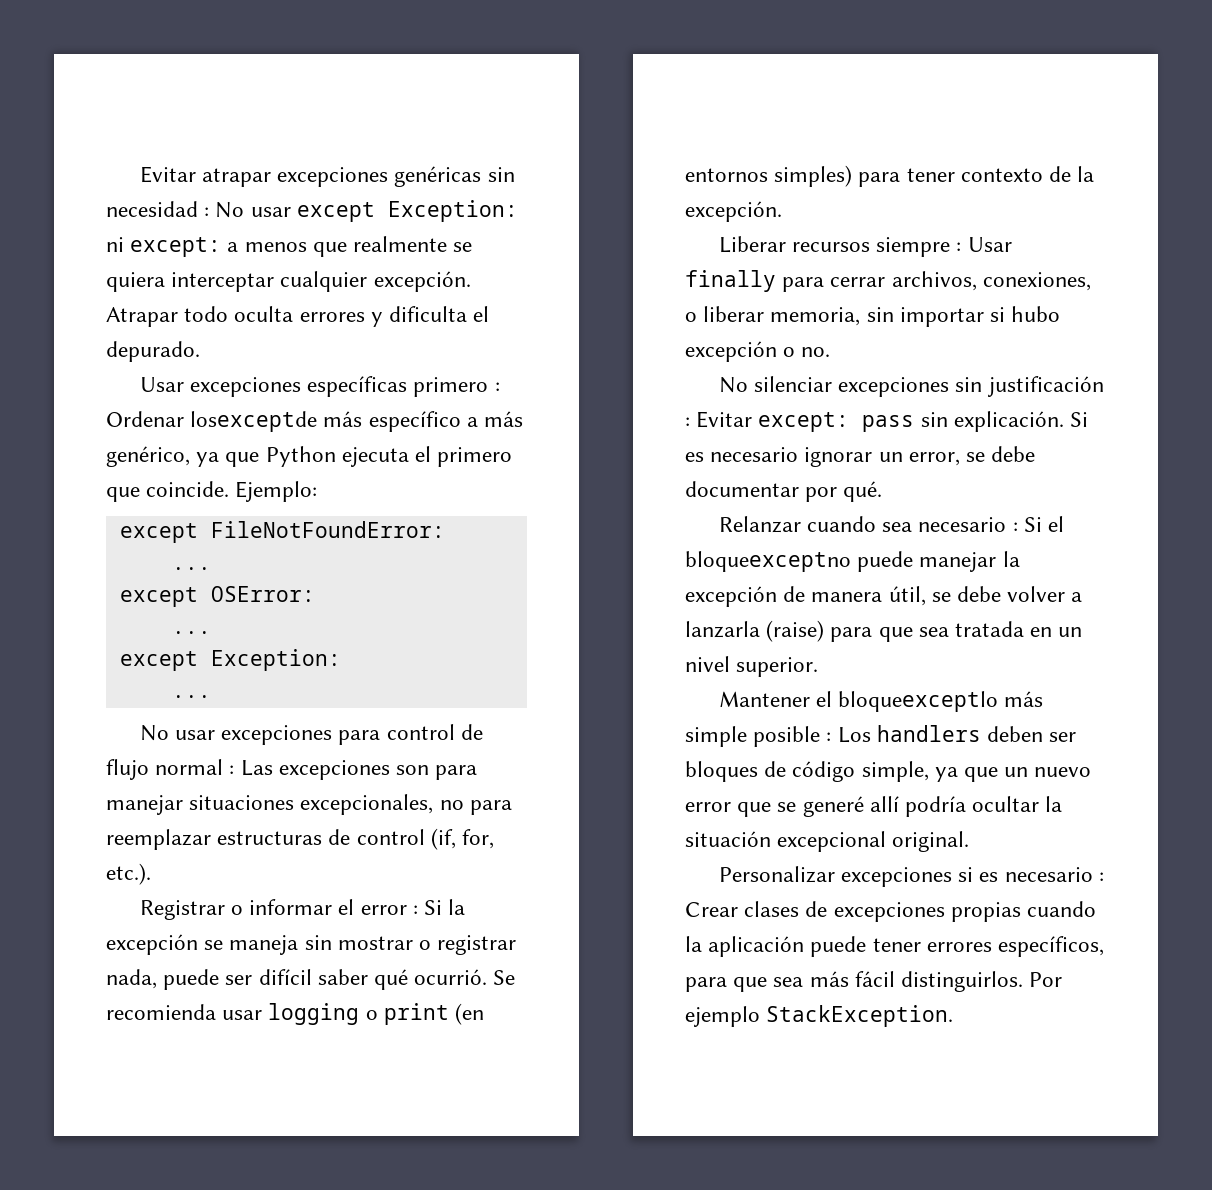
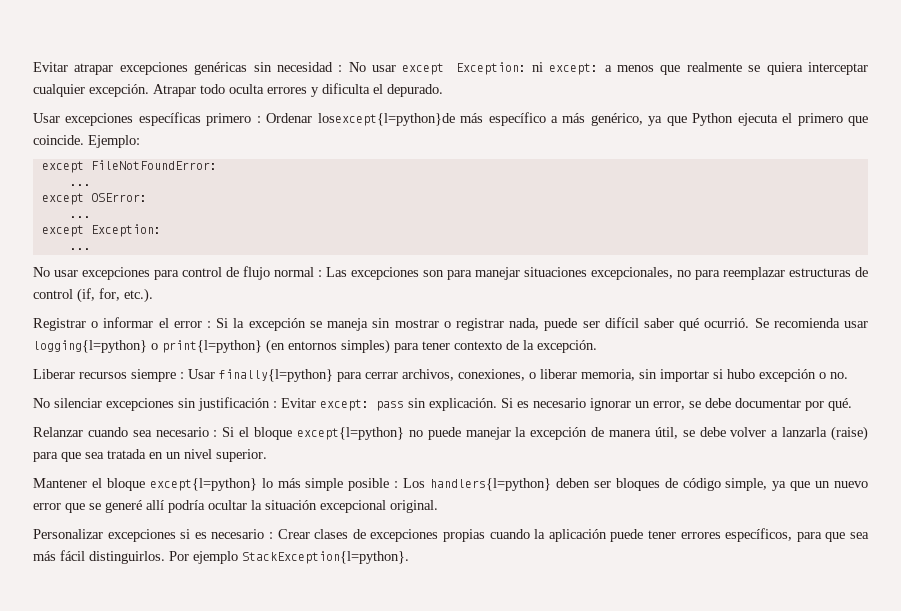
[190,411,318,432] losexceptde -> [317,113,455,126] losexcept{l=python}de
[268,1003,449,1025] logging o print -> [33,340,262,353] logging{l=python} o print{l=python}
[685,270,776,292] finally -> [219,369,333,382] finally{l=python}
[685,551,851,572] bloqueexceptno -> [254,427,423,440] bloque except{l=python} no
[838,691,999,712] bloqueexceptlo -> [106,478,273,491] bloque except{l=python} lo
[876,725,981,742] handlers -> [429,478,551,491] handlers{l=python}
[766,1005,954,1027] StackException. -> [242,551,409,564] StackException{l=python}.

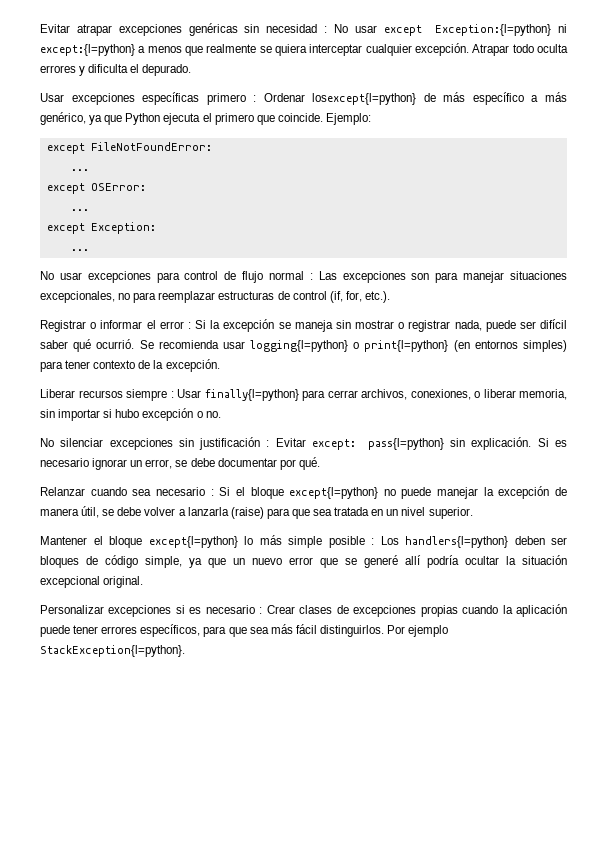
[455,62,599,75] Exception: ni except: -> [435,24,567,36] [40,44,135,56] Exception:{l=python} ni except:{l=python}
[317,113,455,126] losexcept{l=python}de -> [312,93,436,105] losexcept{l=python} de
[376,401,404,411] pass -> [367,438,444,450] pass{l=python}

